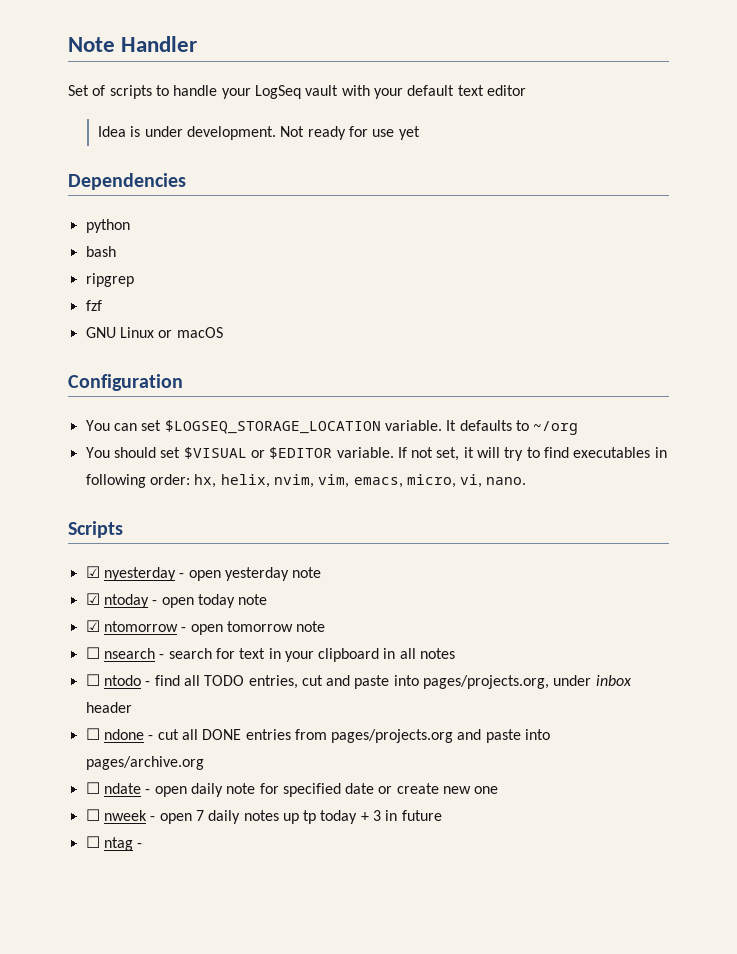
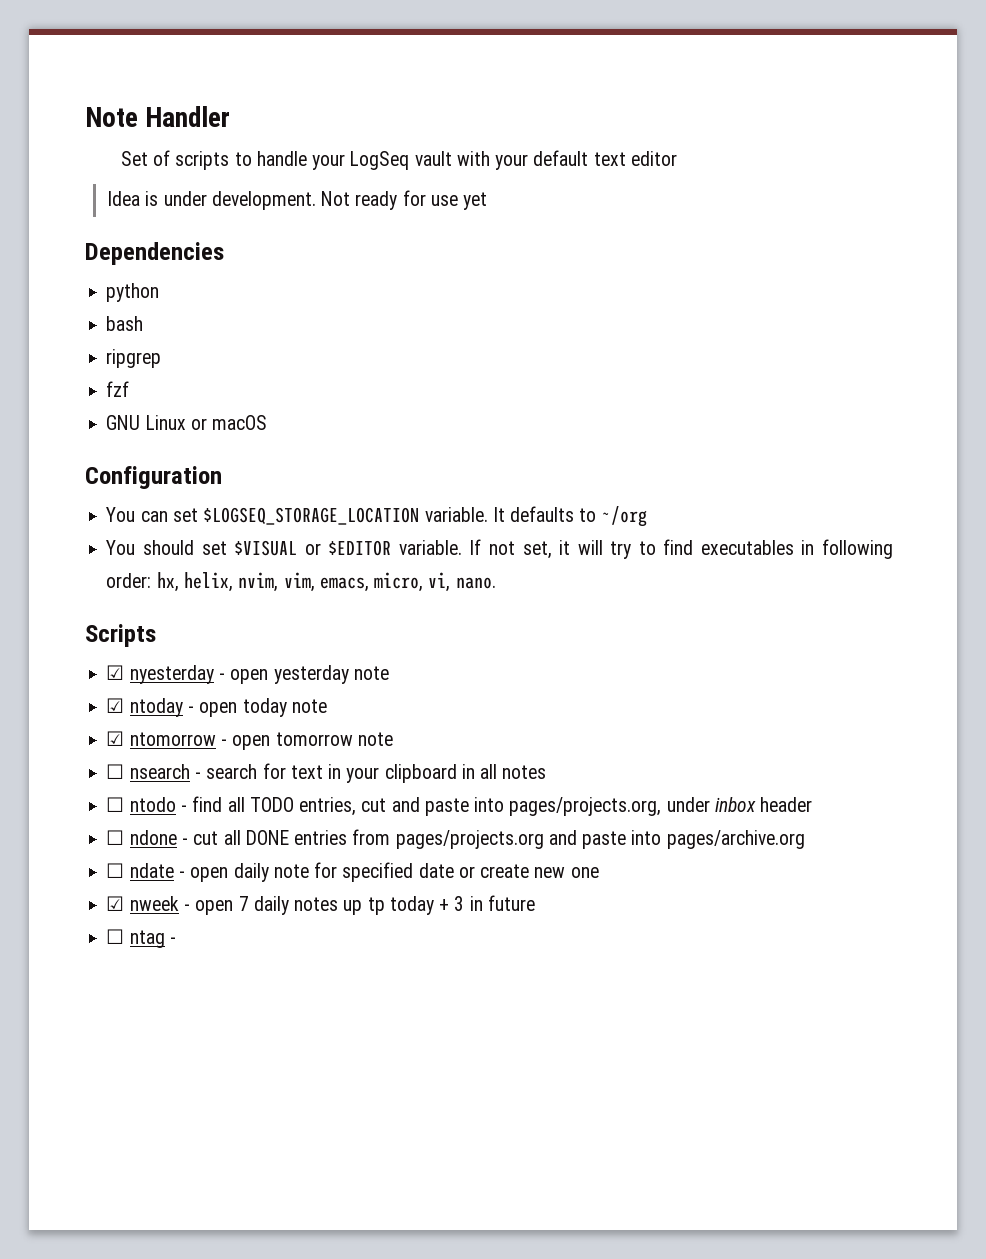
[85,809,100,821] ☐ -> [106,896,125,911] ☑

